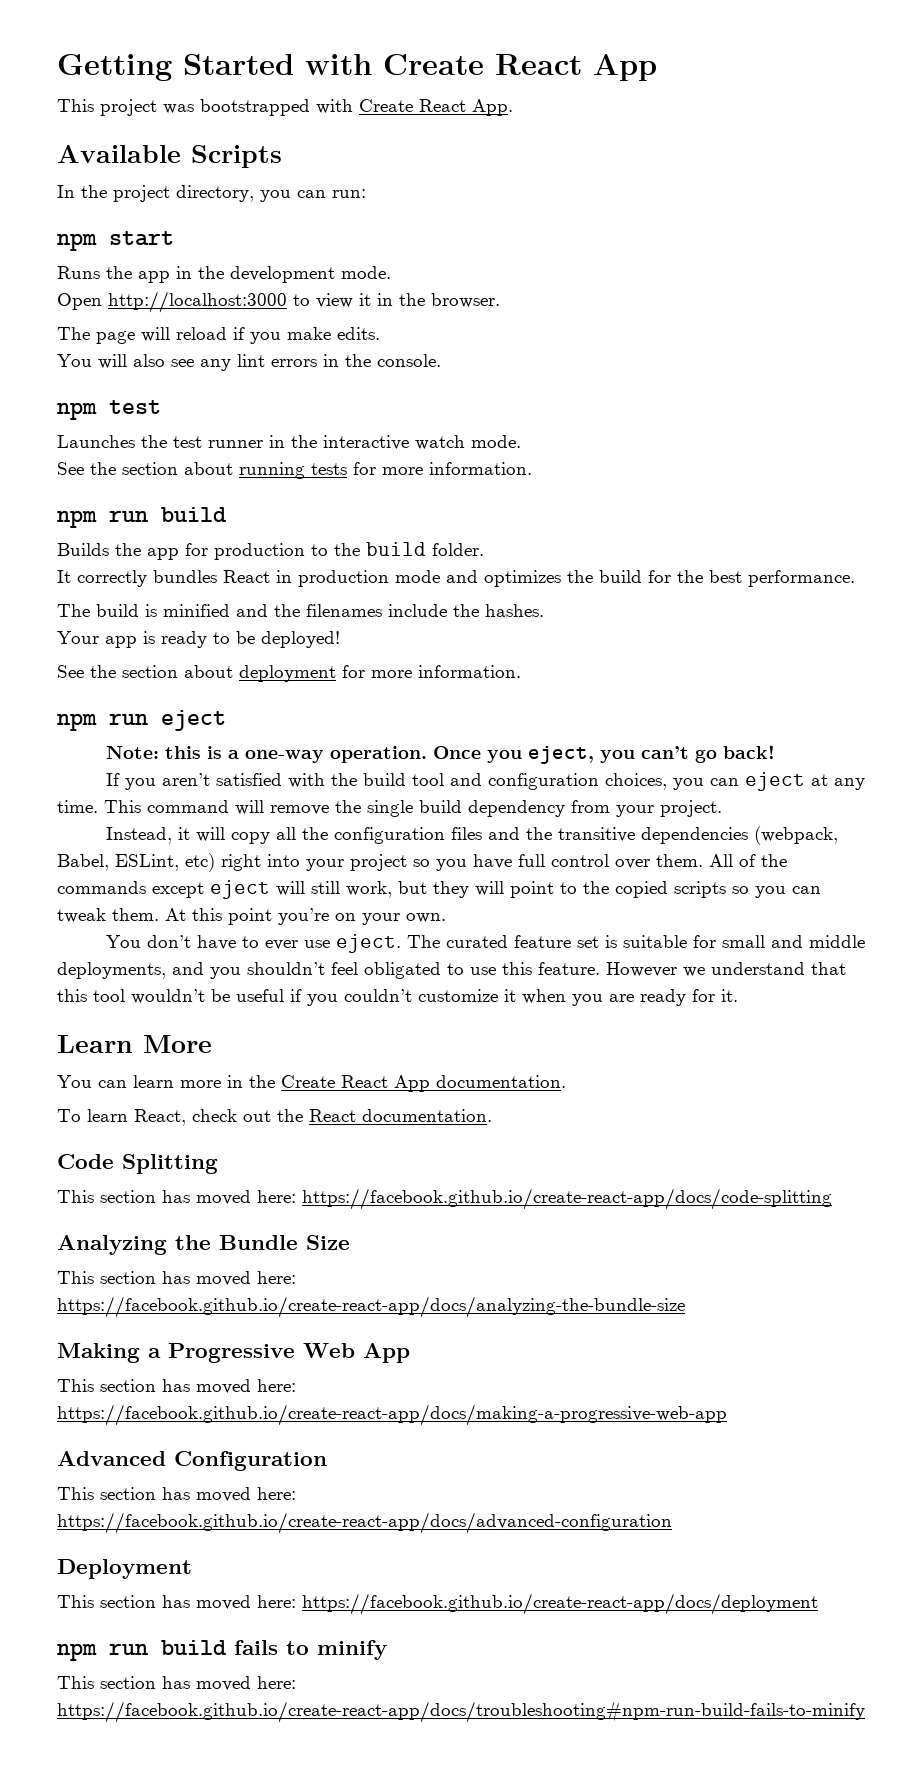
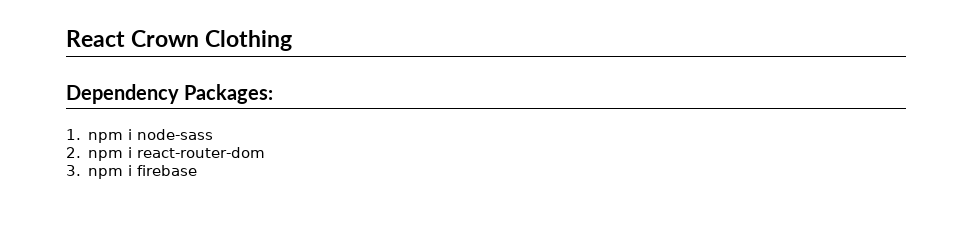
[57,54,657,81] [57,99,513,116] [57,145,282,168] [57,185,366,202] [57,231,174,251] [57,266,391,283] [57,291,500,313] [57,327,380,344] [57,354,441,371] [57,400,161,420] [57,435,521,450] [57,462,532,479] [57,507,227,528] [57,542,484,560] [57,570,855,587] [57,604,544,617] [57,631,340,648] [57,665,521,682] [57,710,226,731] [106,745,776,764] [106,772,866,791] [57,800,722,817] [106,826,839,845] [57,853,787,872] [57,880,821,899] [57,908,446,925] [106,934,866,953] [57,962,846,979] [57,989,738,1006] [57,1035,212,1053] [57,1075,566,1092] [57,1109,492,1126] [57,1154,218,1174] [57,1188,832,1210] [57,1235,350,1255] [57,1271,296,1286] [57,1296,685,1318] [57,1343,410,1363] [57,1379,296,1394] [57,1404,727,1426] [57,1451,327,1471] [57,1487,296,1502] [57,1512,672,1534] [57,1559,192,1579] [57,1593,818,1615] [57,1640,387,1661] [57,1676,296,1691] [57,1701,865,1723] Getting Started with Create React App // This project was bootstrapped with Create React App. // Available Scripts // In the project directory, you can run: // npm start // Runs the app in the development mode. // Open http://localhost:3000 to view it in the browser. // The page will reload if you make edits. // You will also see any lint errors in the console. // npm test // Launches the test runner in the interactive watch mode. // See the section about running tests for more information. // npm run build // Builds the app for production to the build folder. // It correctly bundles React in production mode and optimizes the build for the best performance. // The build is minified and the filenames include the hashes. // Your app is ready to be deployed! // See the section about deployment for more information. // npm run eject // Note: this is a one-way operation. Once you eject, you can’t go back! // If you aren’t satisfied with the build tool and configuration choices, you can eject at any time. This command will remove the single build dependency from your project. // Instead, it will copy all the configuration files and the transitive dependencies (webpack, Babel, ESLint, etc) right into your project so you have full control over them. All of the commands except eject will still work, but they will point to the copied scripts so you can tweak them. At this point you’re on your own. // You don’t have to ever use eject. The curated feature set is suitable for small and middle deployments, and you shouldn’t feel obligated to use this feature. However we understand that this tool wouldn’t be useful if you couldn’t customize it when you are ready for it. // Learn More // You can learn more in the Create React App documentation. // To learn React, check out the React documentation. // Code Splitting // This section has moved here: https://facebook.github.io/create-react-app/docs/code-splitting // Analyzing the Bundle Size // This section has moved here: https://facebook.github.io/create-react-app/docs/analyzing-the-bundle-size // Making a Progressive Web App // This section has moved here: https://facebook.github.io/create-react-app/docs/making-a-progressive-web-app // Advanced Configuration // This section has moved here: https://facebook.github.io/create-react-app/docs/advanced-configuration // Deployment // This section has moved here: https://facebook.github.io/create-react-app/docs/deployment // npm run build fails to minify // This section has moved here: https://facebook.github.io/create-react-app/docs/troubleshooting#npm-run-build-fails-to-minify -> [66,30,293,51] [66,84,274,104] [66,129,214,143] [66,147,266,161] [66,165,198,179] React Crown Clothing // Dependency Packages: // 1. npm i node-sass // 2. npm i react-router-dom // 3. npm i firebase

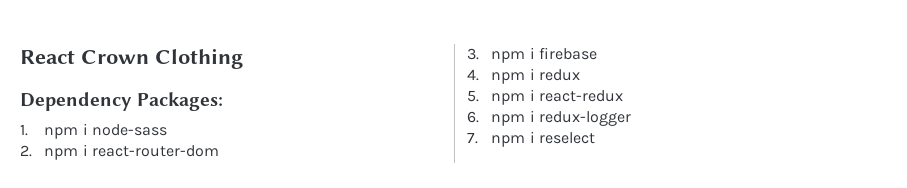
(198, 170) none -> [467,68,580,84] [467,89,623,105] [467,110,631,126] [467,131,595,147] // 4. npm i redux // 5. npm i react-redux // 6. npm i redux-logger // 7. npm i reselect

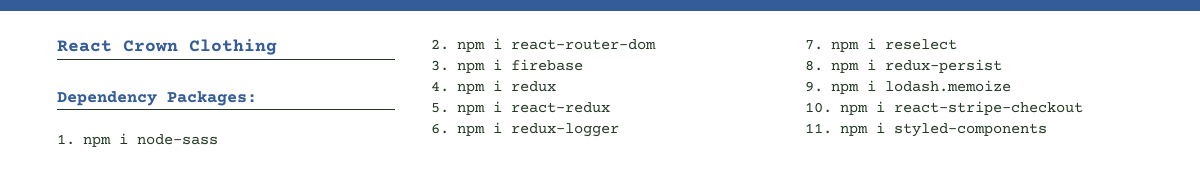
(595, 138) none -> [805,59,1002,73] [805,80,1011,94] [805,101,1083,115] [805,122,1047,137] // 8. npm i redux-persist // 9. npm i lodash.memoize // 10. npm i react-stripe-checkout // 11. npm i styled-components

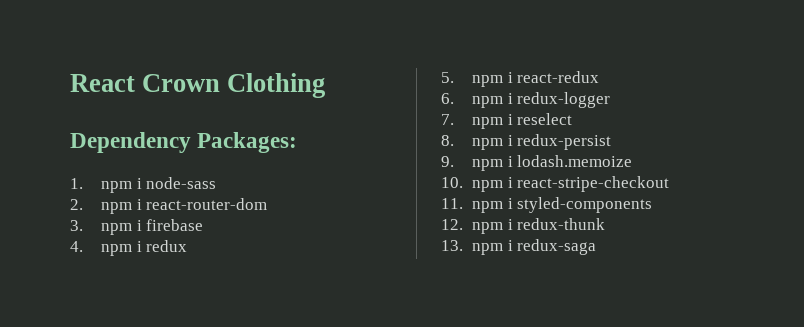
(1047, 130) none -> [441,218,606,234] [441,239,597,255] // 12. npm i redux-thunk // 13. npm i redux-saga

